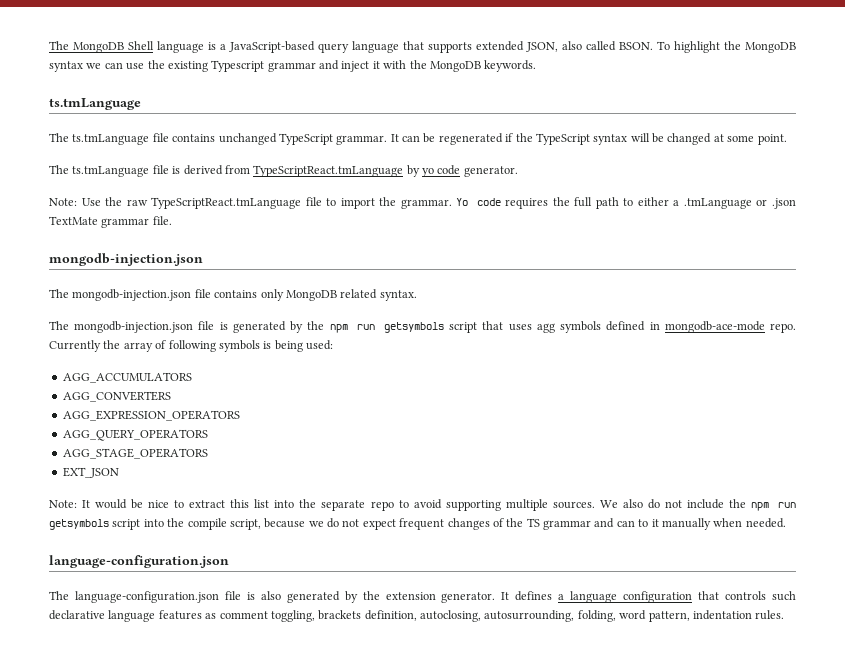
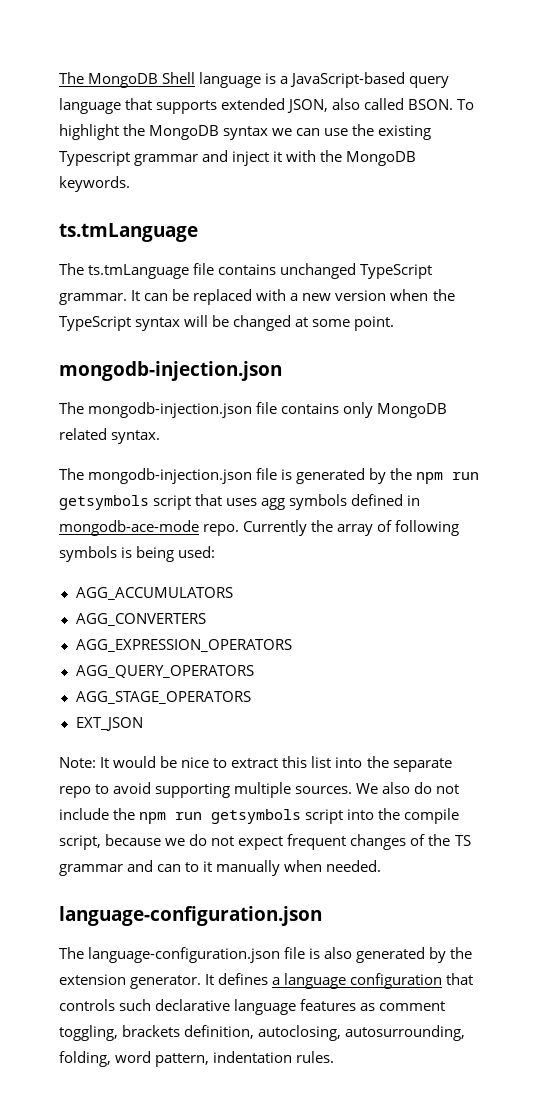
[438,133,514,145] regenerated if -> [193,289,429,305] replaced with a new version when
[49,165,518,177] [49,197,797,209] [49,216,172,228] // The ts.tmLanguage file is derived from TypeScriptReact.tmLanguage by yo code generator. // Note: Use the raw TypeScriptReact.tmLanguage file to import the grammar. Yo code requires the full path to either a .tmLanguage or .json TextMate grammar file. -> (395, 323) none

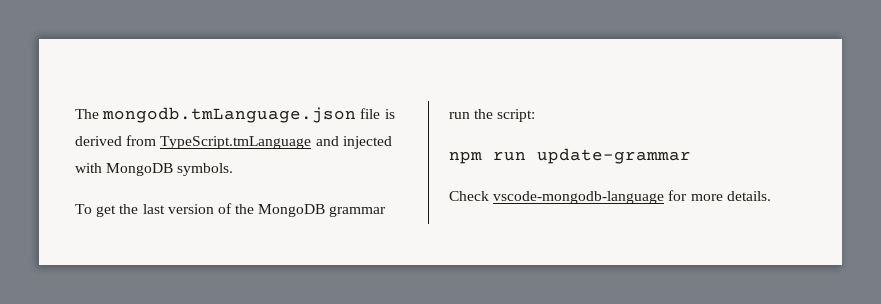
[59,72,450,88] [59,98,475,114] [59,124,432,140] [59,150,417,166] [59,176,130,192] [59,223,198,242] [59,263,433,279] [59,289,455,305] [59,315,395,331] [59,361,282,381] [59,402,448,418] [59,428,161,444] [59,468,480,484] [59,494,421,510] [59,520,460,536] [59,546,216,562] [75,587,234,600] [75,613,206,626] [75,639,293,652] [75,665,255,678] [75,691,252,704] [75,717,143,731] [59,756,452,772] [59,782,460,798] [59,808,460,824] [59,834,471,850] [59,860,382,876] [59,906,322,926] [59,947,473,963] [59,973,474,989] [59,999,446,1015] [59,1025,466,1041] [59,1051,335,1067] The MongoDB Shell language is a JavaScript-based query language that supports extended JSON, also called BSON. To highlight the MongoDB syntax we can use the existing Typescript grammar and inject it with the MongoDB keywords. // ts.tmLanguage // The ts.tmLanguage file contains unchanged TypeScript grammar. It can be replaced with a new version when the TypeScript syntax will be changed at some point. // mongodb-injection.json // The mongodb-injection.json file contains only MongoDB related syntax. // The mongodb-injection.json file is generated by the npm run getsymbols script that uses agg symbols defined in mongodb-ace-mode repo. Currently the array of following symbols is being used: // AGG_ACCUMULATORS // AGG_CONVERTERS // AGG_EXPRESSION_OPERATORS // AGG_QUERY_OPERATORS // AGG_STAGE_OPERATORS // EXT_JSON // Note: It would be nice to extract this list into the separate repo to avoid supporting multiple sources. We also do not include the npm run getsymbols script into the compile script, because we do not expect frequent changes of the TS grammar and can to it manually when needed. // language-configuration.json // The language-configuration.json file is also generated by the extension generator. It defines a language configuration that controls such declarative language features as comment toggling, brackets definition, autoclosing, autosurrounding, folding, word pattern, indentation rules. -> [75,107,395,123] [75,135,392,149] [75,163,234,176] [75,203,387,217] [449,109,536,122] [449,148,691,164] [449,190,771,204] The mongodb.tmLanguage.json file is derived from TypeScript.tmLanguage and injected with MongoDB symbols. // To get the last version of the MongoDB grammar run the script: // npm run update-grammar // Check vscode-mongodb-language for more details.

